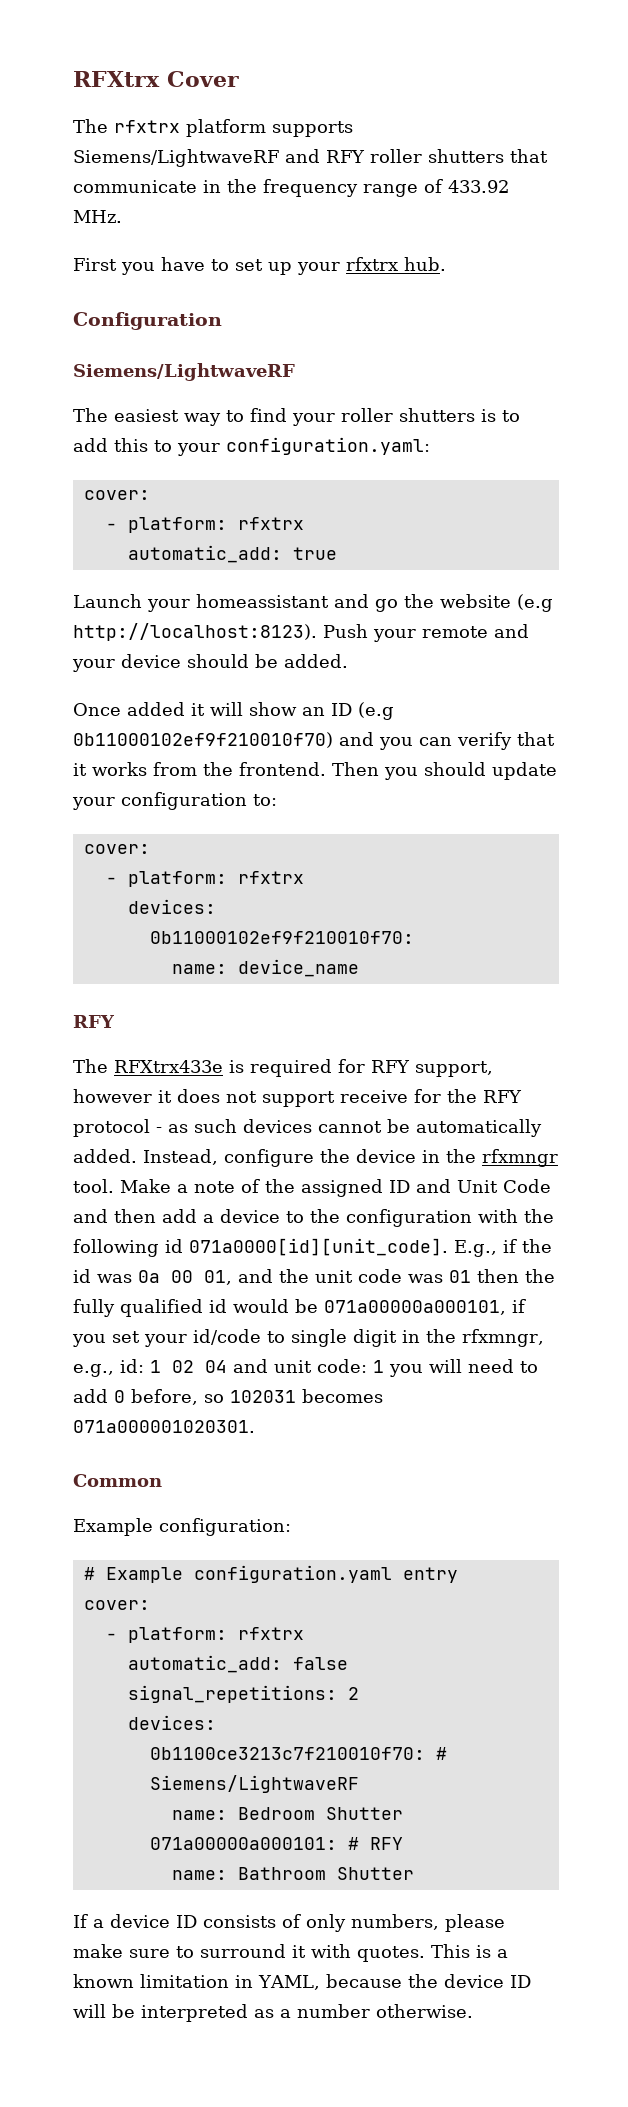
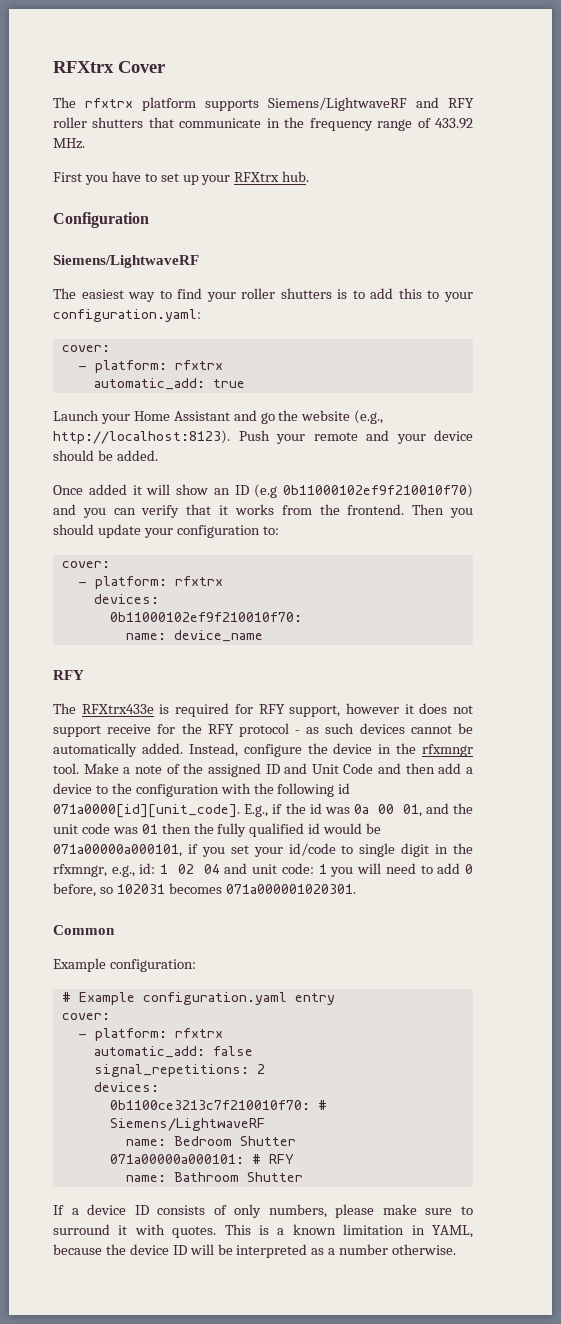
[346,257,398,271] rfxtrx -> [234,172,280,182] RFXtrx
[196,594,329,608] homeassistant -> [133,411,230,421] Home Assistant
[517,594,553,612] (e.g -> [354,410,384,424] (e.g.,

